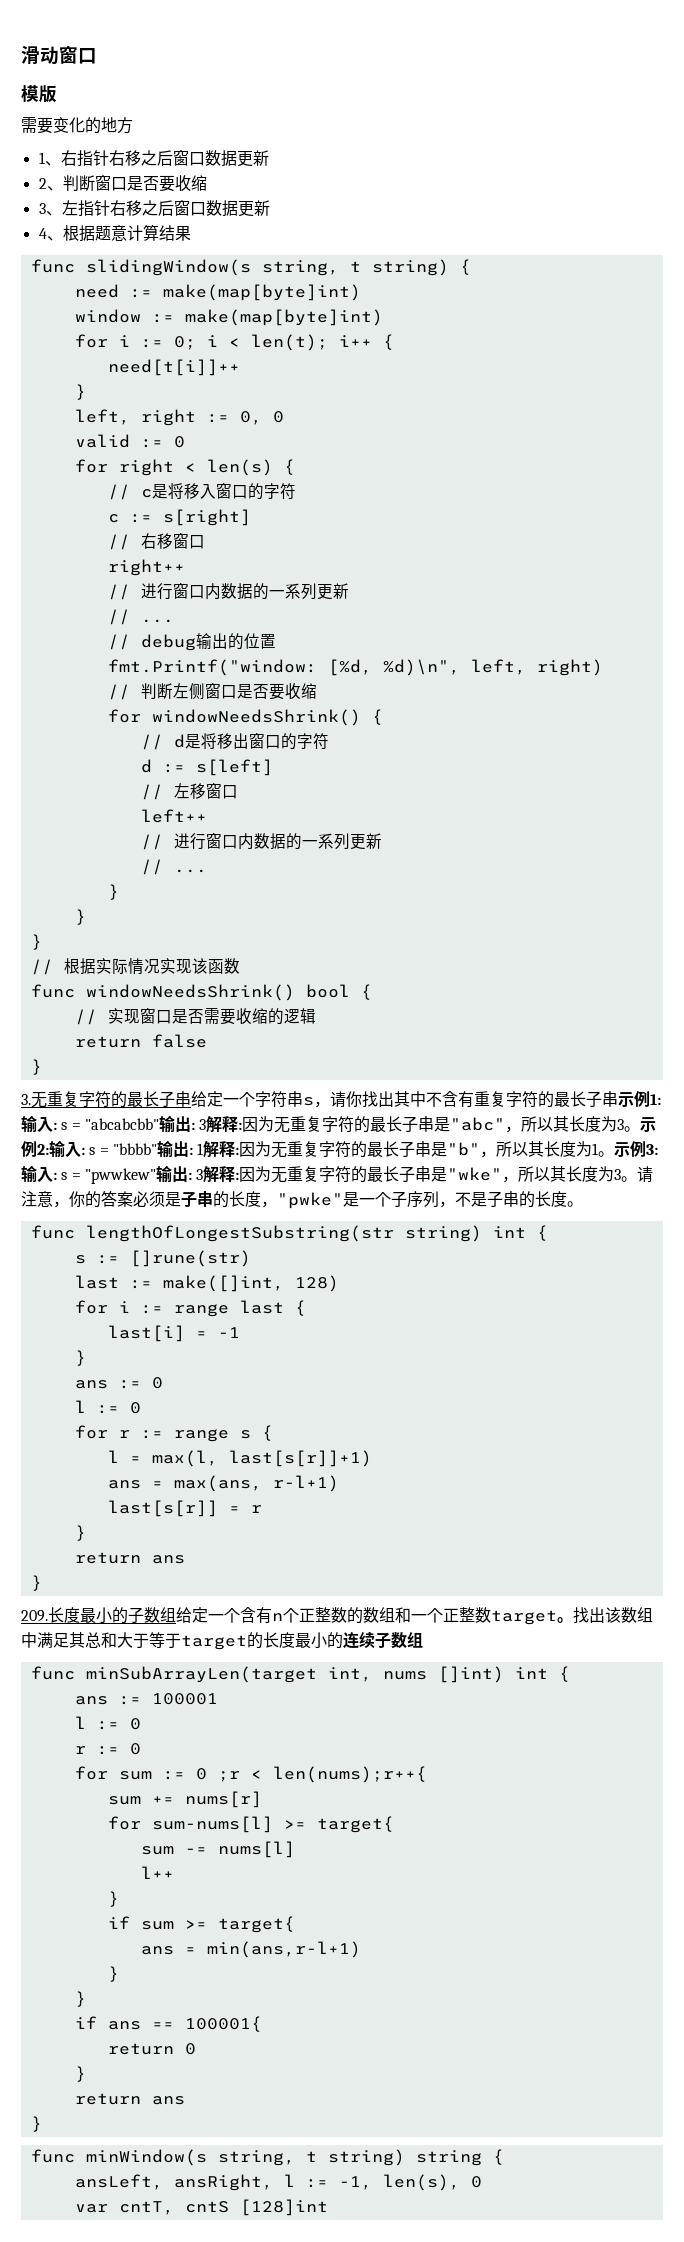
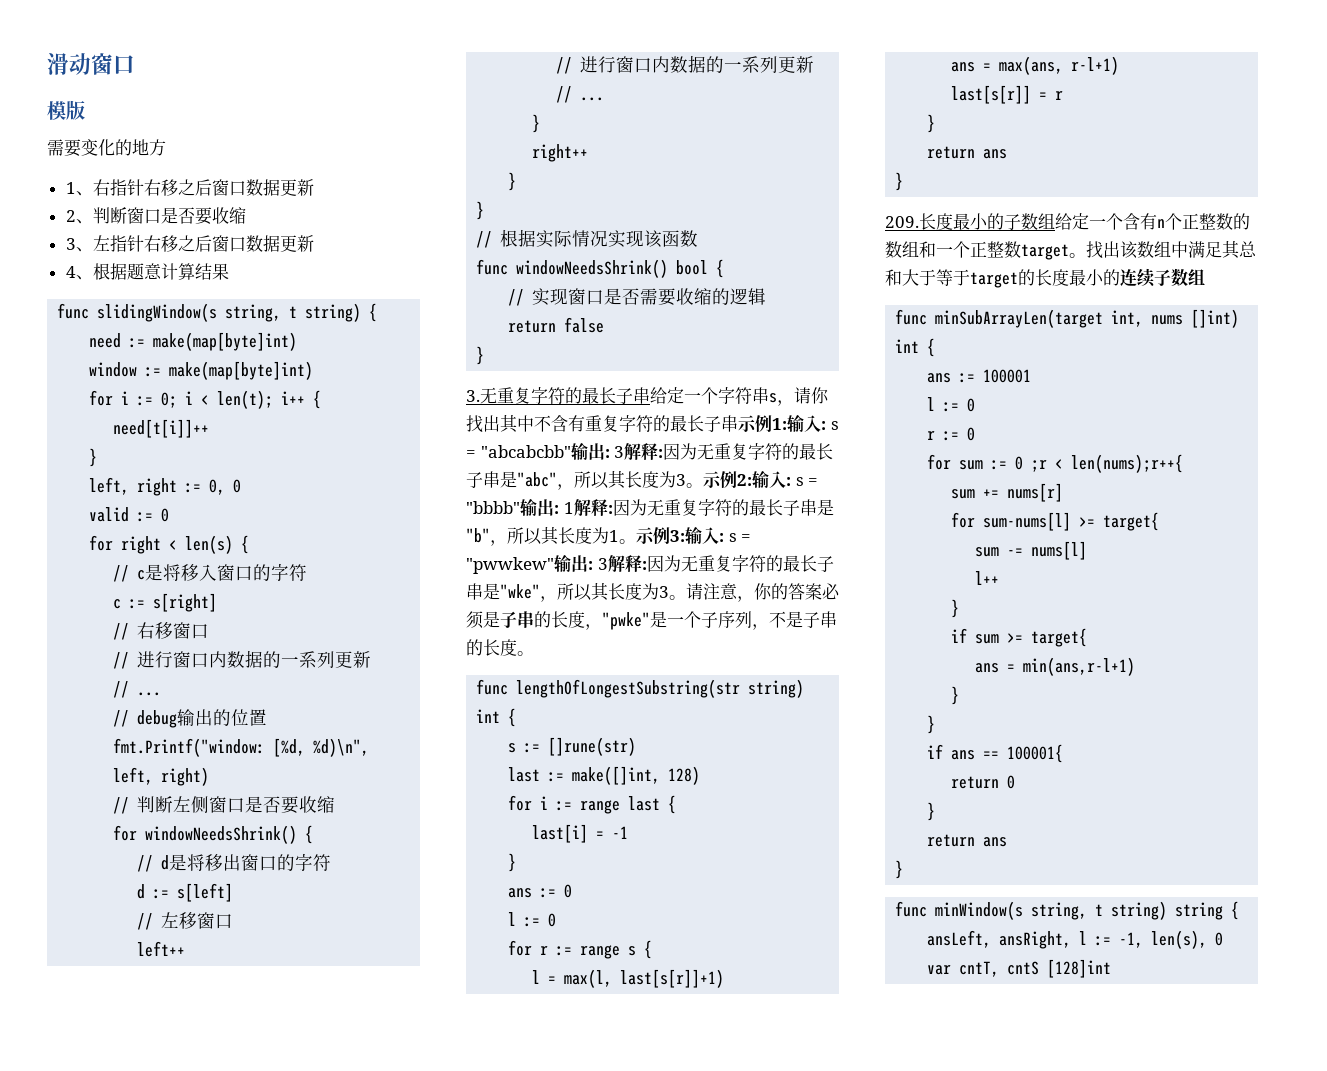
[107,559,185,576] // right++ -> (210, 631) none
(119, 892) none -> [532,144,589,162] // right++

